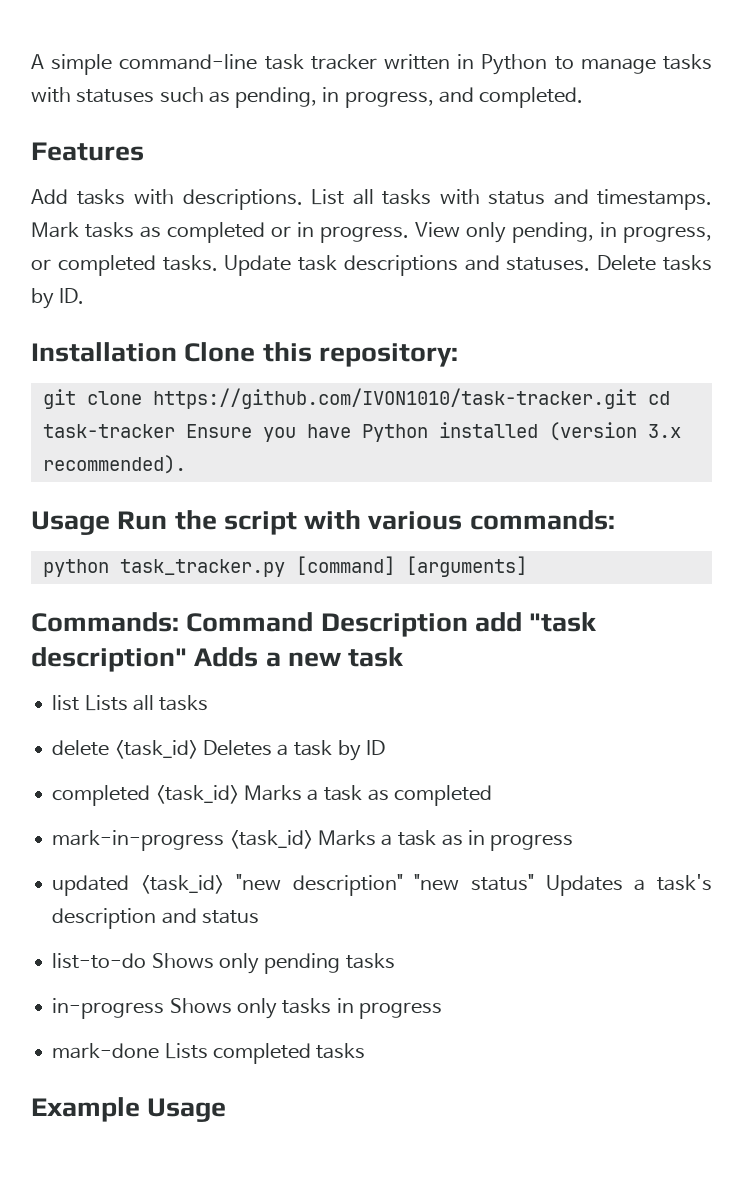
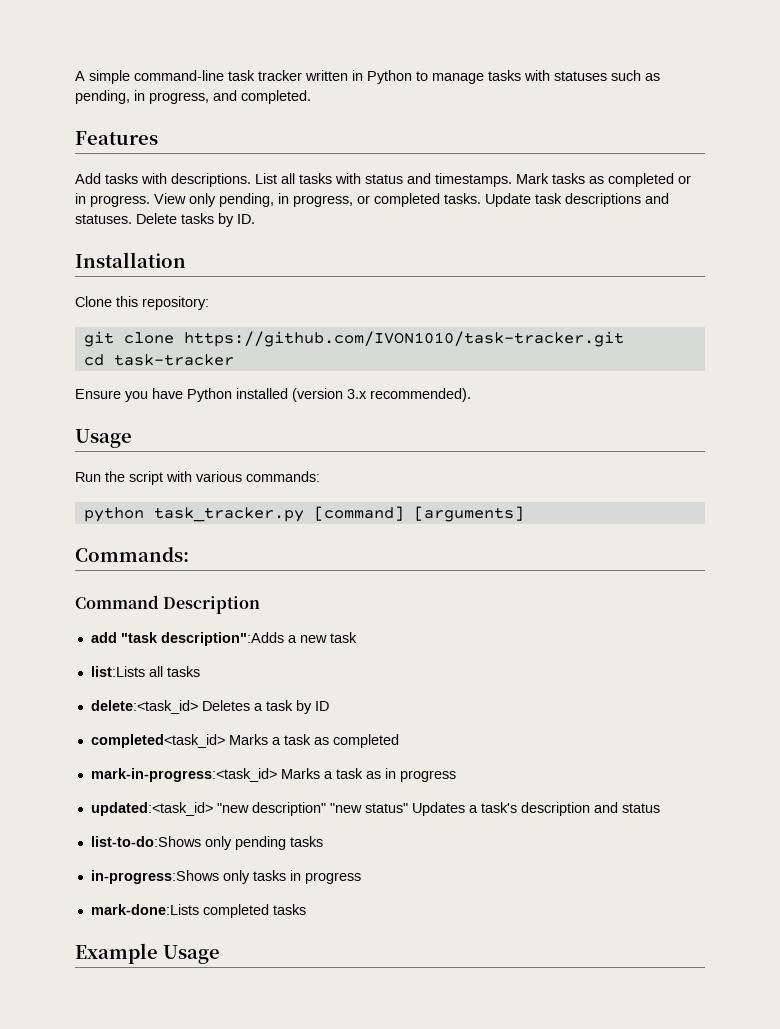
(177, 352) none -> (186, 260) //
(637, 398) none -> (624, 339) //
(175, 431) none -> (234, 360) //
(110, 523) none -> (132, 438) //
(179, 622) none -> (189, 554) //
(468, 625) none -> (261, 605) //
[31,647,259,672] description" Adds -> [160,632,284,646] description":Adds
[52,695,128,711] list Lists -> [90,666,145,677] list:Lists
[52,740,198,759] delete <task_id> -> [90,700,198,714] delete:<task_id>
[52,785,239,806] completed <task_id> -> [90,734,225,748] completed<task_id>
[52,830,313,851] mark-in-progress <task_id> -> [90,768,277,782] mark-in-progress:<task_id>
[52,875,225,896] updated <task_id> -> [90,802,213,816] updated:<task_id>
[52,953,214,969] list-to-do Shows -> [90,836,201,847] list-to-do:Shows
[52,998,232,1019] in-progress Shows -> [90,870,219,884] in-progress:Shows
[52,1043,208,1059] mark-done Lists -> [90,904,199,915] mark-done:Lists

